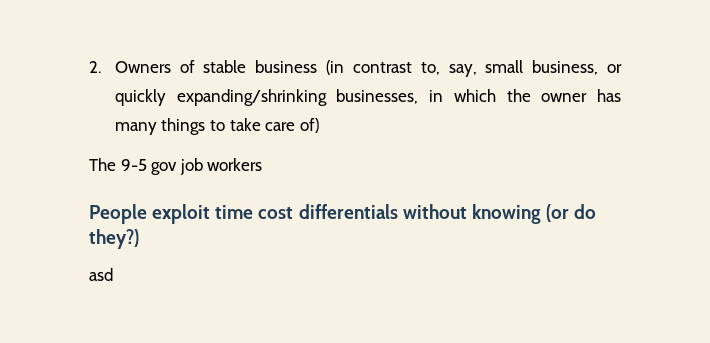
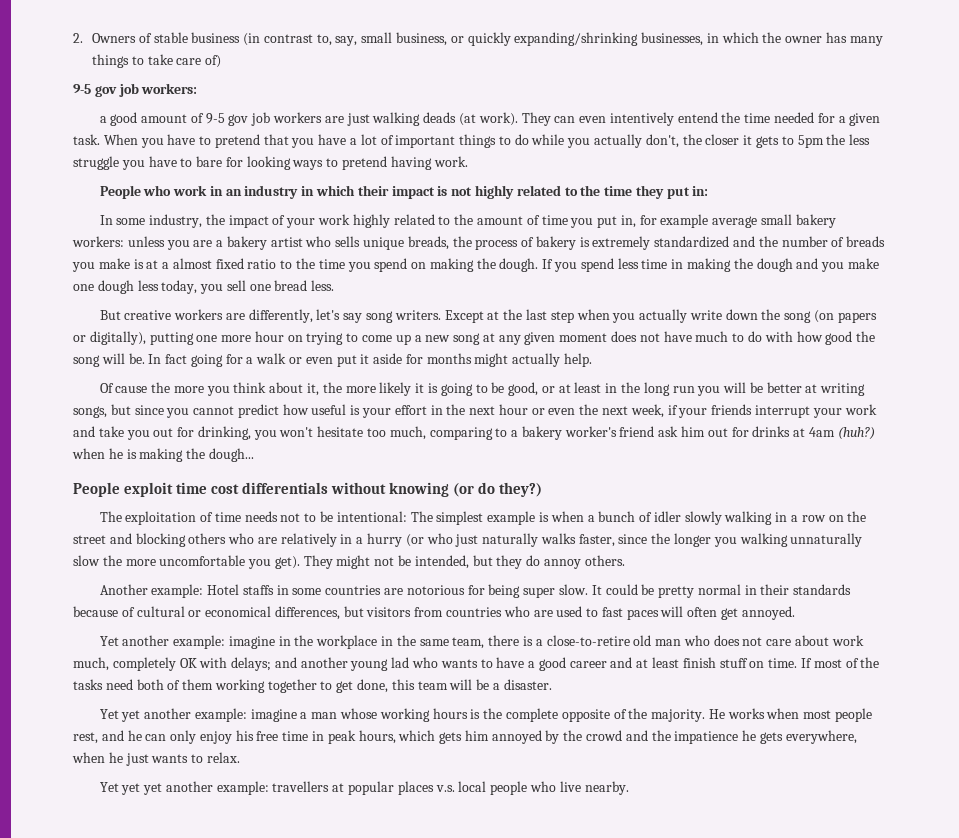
[89,158,263,175] The 9-5 gov job workers -> [73,83,198,97] [99,112,881,126] [73,134,871,148] [73,156,468,170] [99,185,709,199] [99,214,836,228] [72,236,886,250] [72,258,879,272] [73,280,335,294] [99,309,877,323] [73,331,876,345] [73,353,593,367] [99,382,866,396] [73,404,877,418] [73,426,875,440] [72,448,254,462] 9-5 gov job workers: // a good amount of 9-5 gov job workers are just walking deads (at work). They can even intentively entend the time needed for a given task. When you have to pretend that you have a lot of important things to do while you actually don't, the closer it gets to 5pm the less struggle you have to bare for looking ways to pretend having work. // People who work in an industry in which their impact is not highly related to the time they put in: // In some industry, the impact of your work highly related to the amount of time you put in, for example average small bakery workers: unless you are a bakery artist who sells unique breads, the process of bakery is extremely standardized and the number of breads you make is at a almost fixed ratio to the time you spend on making the dough. If you spend less time in making the dough and you make one dough less today, you sell one bread less. // But creative workers are differently, let's say song writers. Except at the last step when you actually write down the song (on papers or digitally), putting one more hour on trying to come up a new song at any given moment does not have much to do with how good the song will be. In fact going for a walk or even put it aside for months might actually help. // Of cause the more you think about it, the more likely it is going to be good, or at least in the long run you will be better at writing songs, but since you cannot predict how useful is your effort in the next hour or even the next week, if your friends interrupt your work and take you out for drinking, you won't hesitate too much, comparing to a bakery worker's friend ask him out for drinks at 4am (huh?) when he is making the dough...
[89,268,113,281] asd -> [99,511,867,525] [73,533,863,547] [73,555,625,569] [99,584,852,598] [73,606,795,620] [99,635,864,649] [73,657,880,671] [73,679,552,693] [99,708,872,722] [73,730,857,744] [72,752,240,766] [99,781,629,795] The exploitation of time needs not to be intentional: The simplest example is when a bunch of idler slowly walking in a row on the street and blocking others who are relatively in a hurry (or who just naturally walks faster, since the longer you walking unnaturally slow the more uncomfortable you get). They might not be intended, but they do annoy others. // Another example: Hotel staffs in some countries are notorious for being super slow. It could be pretty normal in their standards because of cultural or economical differences, but visitors from countries who are used to fast paces will often get annoyed. // Yet another example: imagine in the workplace in the same team, there is a close-to-retire old man who does not care about work much, completely OK with delays; and another young lad who wants to have a good career and at least finish stuff on time. If most of the tasks need both of them working together to get done, this team will be a disaster. // Yet yet another example: imagine a man whose working hours is the complete opposite of the majority. He works when most people rest, and he can only enjoy his free time in peak hours, which gets him annoyed by the crowd and the impatience he gets everywhere, when he just wants to relax. // Yet yet yet another example: travellers at popular places v.s. local people who live nearby.

